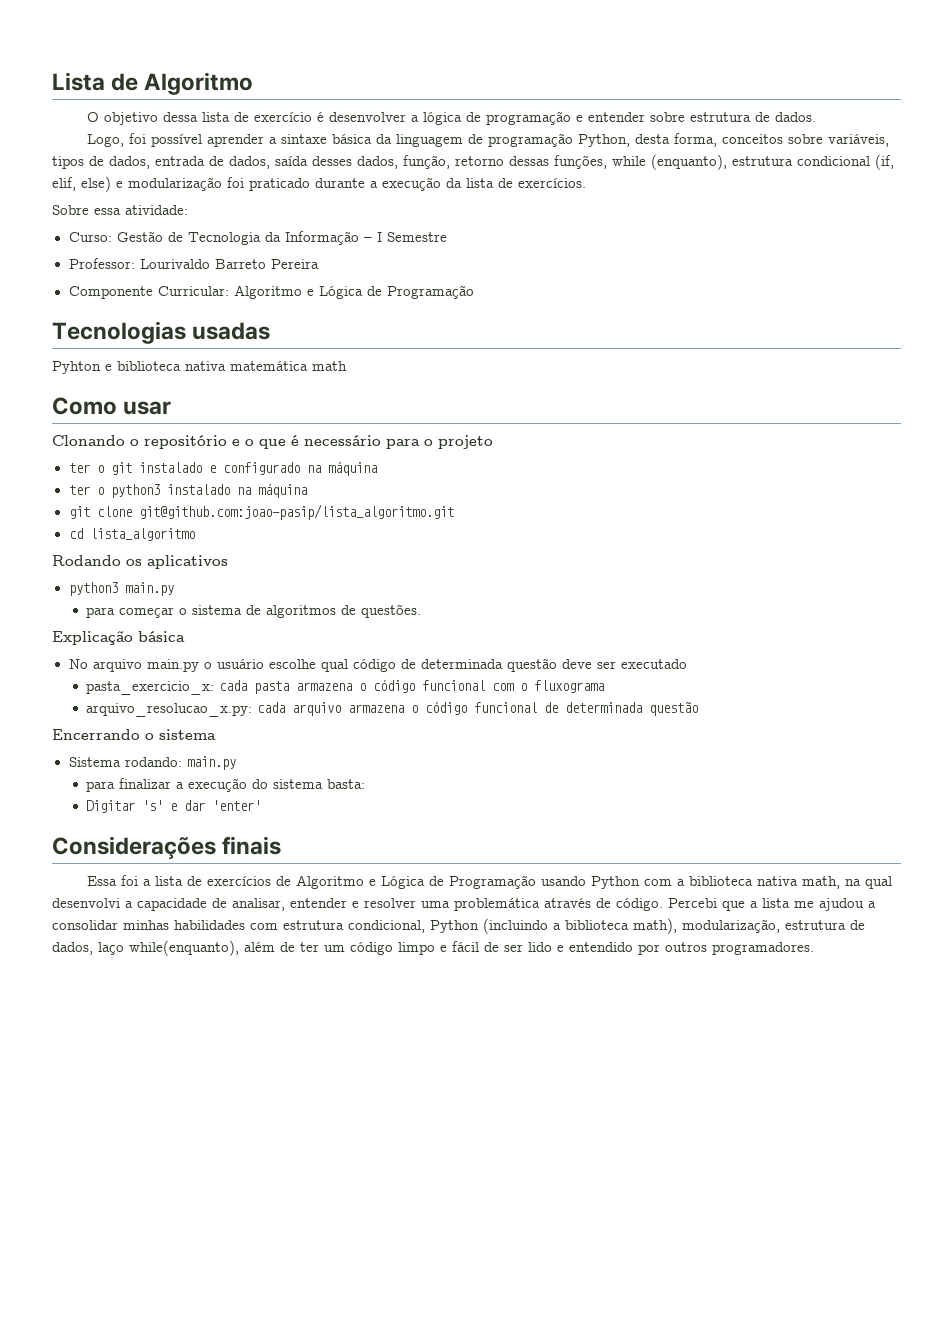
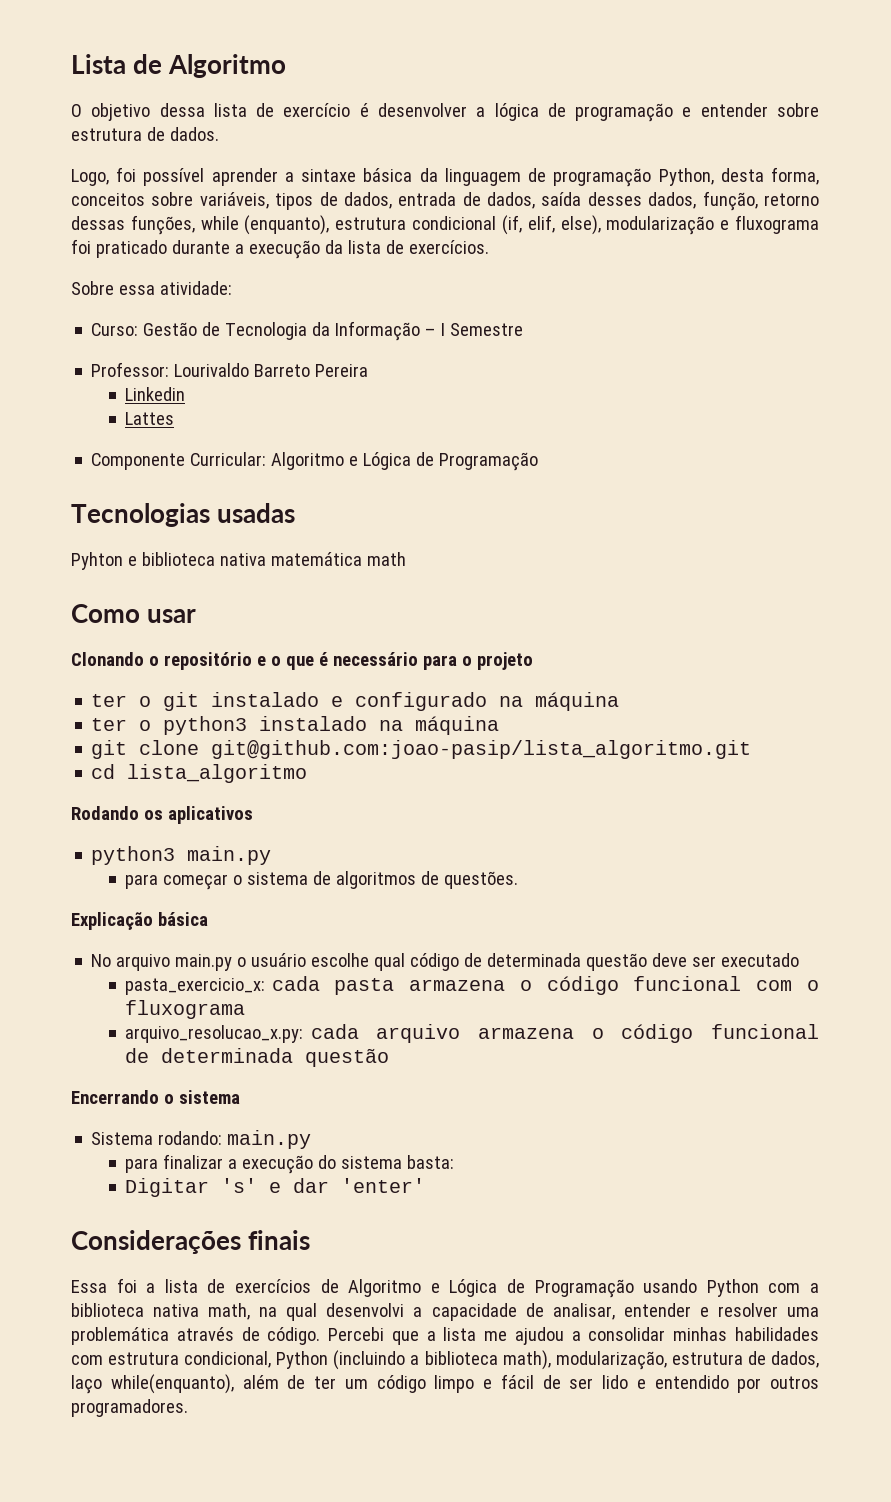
[81,176,222,192] else) e modularização -> [560,215,820,235] else), modularização e fluxograma
(319, 264) none -> [125,387,186,401] [125,412,175,425] // Linkedin // Lattes

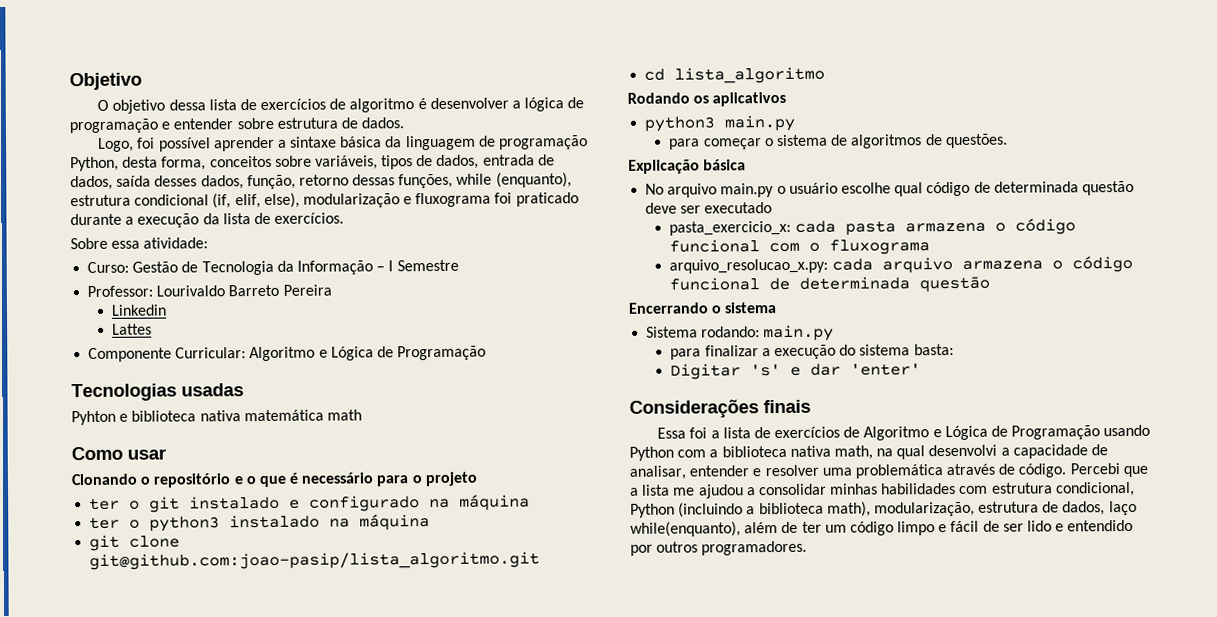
[71,54,286,78] Lista de Algoritmo -> [69,72,142,91] Objetivo
[283,103,351,117] exercício -> [260,98,415,113] exercícios de algoritmo

